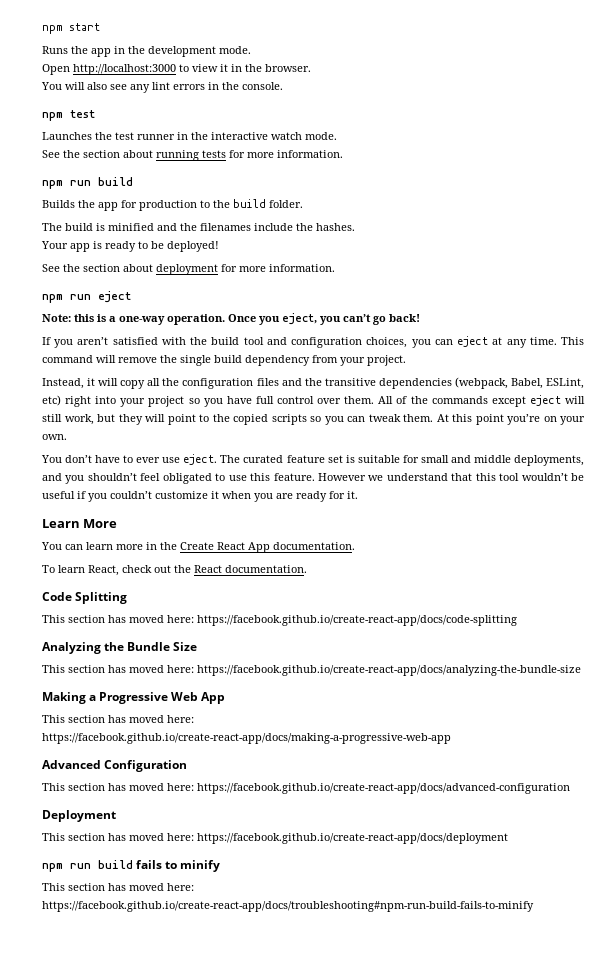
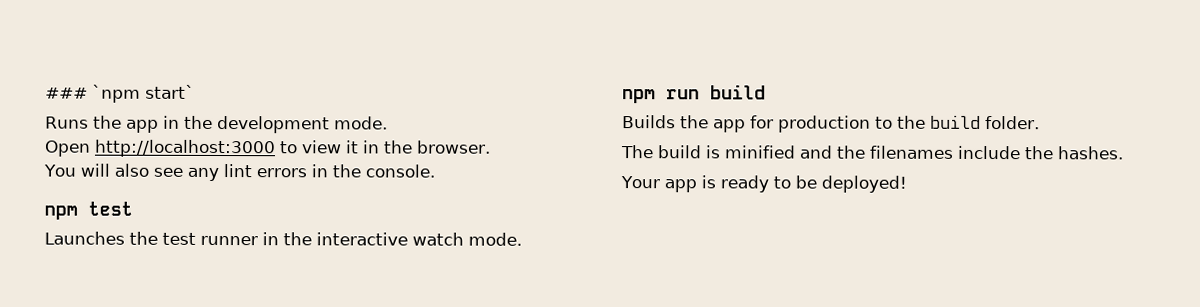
[42,23,100,34] npm start -> [45,84,195,103] ### `npm start`
[42,150,343,161] // See the section about running tests for more information. -> (522, 239) none
[42,264,335,275] [42,291,131,303] [42,313,420,325] [42,336,585,348] [42,355,406,366] [42,377,584,389] [42,395,585,407] [42,414,585,425] [42,434,67,440] [41,454,584,466] [42,473,584,484] [42,491,358,502] [42,519,118,528] [41,542,355,553] [42,565,307,576] [42,592,128,604] [42,615,517,626] [42,642,198,654] [42,665,581,676] [42,692,226,704] [42,715,194,723] [42,733,451,744] [42,760,188,772] [42,783,570,794] [42,810,116,822] [42,833,508,844] [42,860,221,872] [42,883,194,891] [42,901,534,912] // See the section about deployment for more information. // npm run eject // Note: this is a one-way operation. Once you eject, you can’t go back! // If you aren’t satisfied with the build tool and configuration choices, you can eject at any time. This command will remove the single build dependency from your project. // Instead, it will copy all the configuration files and the transitive dependencies (webpack, Babel, ESLint, etc) right into your project so you have full control over them. All of the commands except eject will still work, but they will point to the copied scripts so you can tweak them. At this point you’re on your own. // You don’t have to ever use eject. The curated feature set is suitable for small and middle deployments, and you shouldn’t feel obligated to use this feature. However we understand that this tool wouldn’t be useful if you couldn’t customize it when you are ready for it. // Learn More // You can learn more in the Create React App documentation. // To learn React, check out the React documentation. // Code Splitting // This section has moved here: https://facebook.github.io/create-react-app/docs/code-splitting // Analyzing the Bundle Size // This section has moved here: https://facebook.github.io/create-react-app/docs/analyzing-the-bundle-size // Making a Progressive Web App // This section has moved here: https://facebook.github.io/create-react-app/docs/making-a-progressive-web-app // Advanced Configuration // This section has moved here: https://facebook.github.io/create-react-app/docs/advanced-configuration // Deployment // This section has moved here: https://facebook.github.io/create-react-app/docs/deployment // npm run build fails to minify // This section has moved here: https://facebook.github.io/create-react-app/docs/troubleshooting#npm-run-build-fails-to-minify -> (907, 184) none

